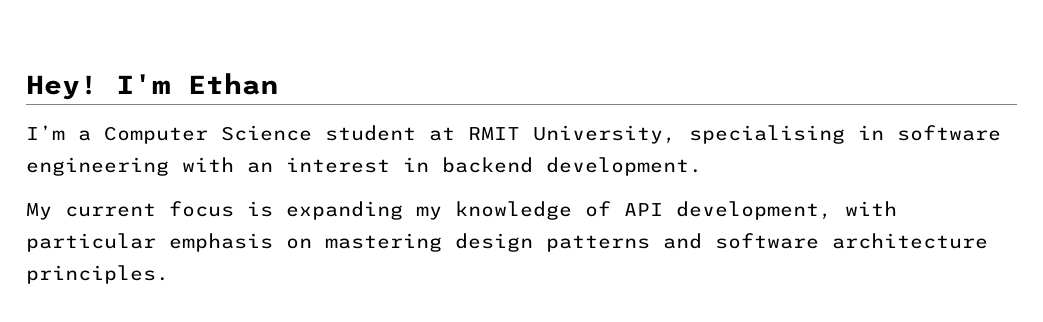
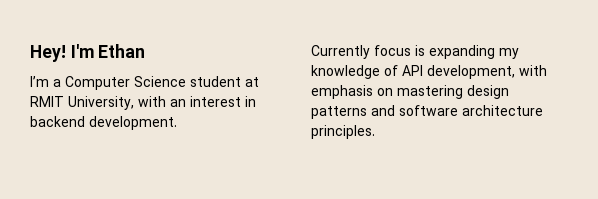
[689,125,1001,144] [26,157,169,176] specialising in software engineering -> (134, 103) none
[26,203,156,220] My current -> [311,45,370,59] Currently
[26,233,156,252] particular -> (547, 70) none

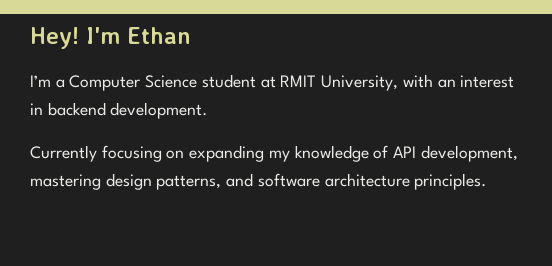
[374,45,425,56] focus is -> [101,145,185,162] focusing on
[519,65,547,76] [311,85,393,99] with emphasis on -> (518, 153) none
[311,106,367,119] patterns -> [156,175,222,190] patterns,

